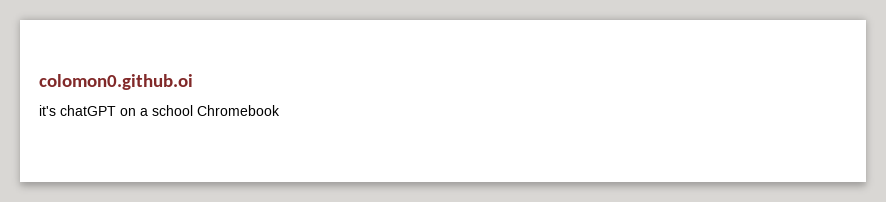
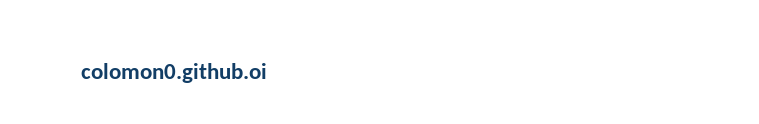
[39,105,280,116] // it's chatGPT on a school Chromebook -> (267, 73) none

